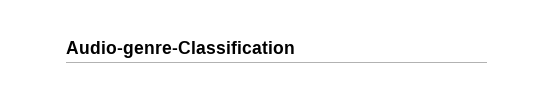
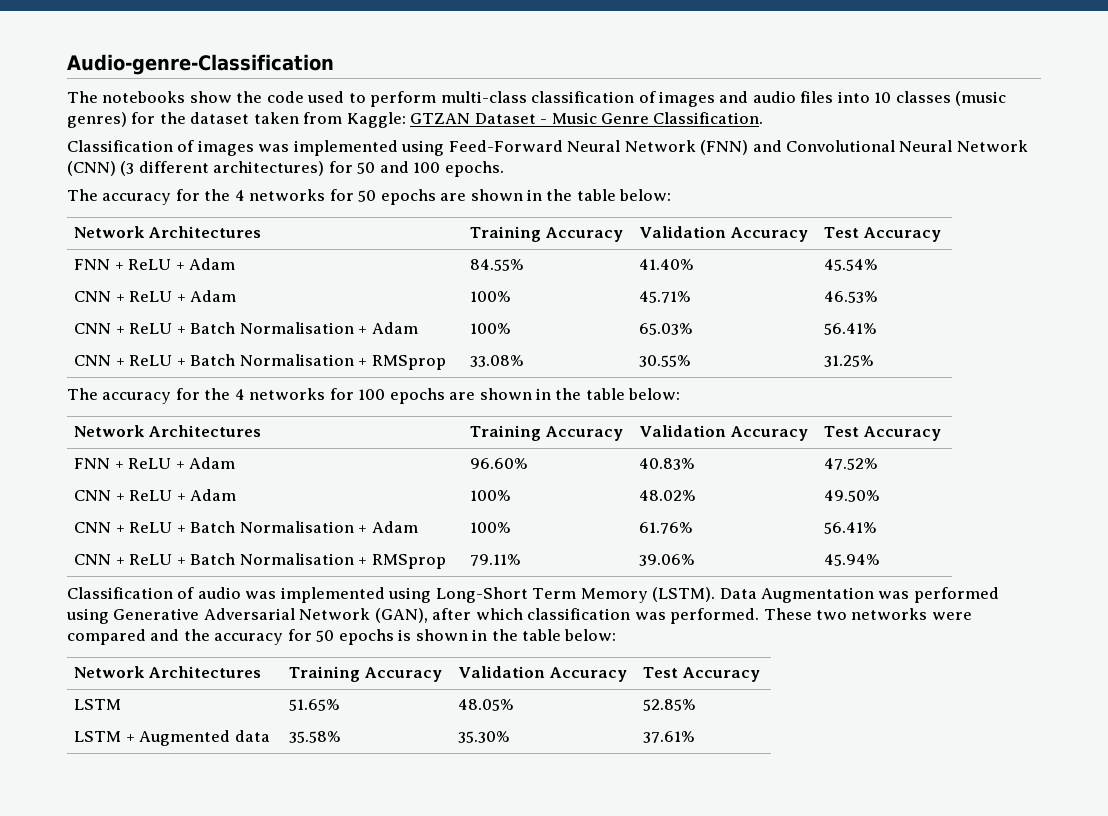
(295, 49) none -> [67,91,1007,107] [67,112,764,128] [67,140,1028,156] [67,161,504,177] [67,189,672,205] [74,226,261,238] [470,226,623,242] [639,226,808,242] [824,227,941,242] [74,258,236,270] [470,259,525,271] [639,259,695,270] [824,259,879,271] [74,290,237,302] [470,291,512,302] [639,291,692,303] [824,291,879,303] [74,322,418,334] [470,323,512,334] [639,323,694,335] [824,323,878,335] [74,354,446,370] [470,355,525,367] [639,355,692,367] [824,355,875,367] [67,388,681,404] [74,425,261,437] [470,425,623,441] [639,425,808,441] [824,426,941,441] [74,457,236,469] [470,458,529,469] [639,458,696,470] [824,458,879,470] [74,489,237,501] [470,490,512,501] [639,490,697,501] [824,490,881,502] [74,521,418,533] [470,522,512,533] [639,522,694,534] [824,522,878,534] [74,553,446,569] [470,554,522,566] [639,554,696,566] [824,554,881,566] [67,587,999,603] [66,608,972,624] [67,629,617,645] [74,666,261,678] [289,666,442,682] [458,666,627,682] [643,667,760,682] [74,699,122,710] [289,699,341,711] [458,699,515,711] [643,699,697,711] [74,730,270,746] [289,731,342,743] [458,731,511,743] [643,731,696,743] // The notebooks show the code used to perform multi-class classification of images and audio files into 10 classes (music genres) for the dataset taken from Kaggle: GTZAN Dataset - Music Genre Classification. // Classification of images was implemented using Feed-Forward Neural Network (FNN) and Convolutional Neural Network (CNN) (3 different architectures) for 50 and 100 epochs. // The accuracy for the 4 networks for 50 epochs are shown in the table below: // Network Architectures | Training Accuracy | Validation Accuracy | Test Accuracy // FNN + ReLU + Adam | 84.55% | 41.40% | 45.54% // CNN + ReLU + Adam | 100% | 45.71% | 46.53% // CNN + ReLU + Batch Normalisation + Adam | 100% | 65.03% | 56.41% // CNN + ReLU + Batch Normalisation + RMSprop | 33.08% | 30.55% | 31.25% // The accuracy for the 4 networks for 100 epochs are shown in the table below: // Network Architectures | Training Accuracy | Validation Accuracy | Test Accuracy // FNN + ReLU + Adam | 96.60% | 40.83% | 47.52% // CNN + ReLU + Adam | 100% | 48.02% | 49.50% // CNN + ReLU + Batch Normalisation + Adam | 100% | 61.76% | 56.41% // CNN + ReLU + Batch Normalisation + RMSprop | 79.11% | 39.06% | 45.94% // Classification of audio was implemented using Long-Short Term Memory (LSTM). Data Augmentation was performed using Generative Adversarial Network (GAN), after which classification was performed. These two networks were compared and the accuracy for 50 epochs is shown in the table below: // Network Architectures | Training Accuracy | Validation Accuracy | Test Accuracy // LSTM | 51.65% | 48.05% | 52.85% // LSTM + Augmented data | 35.58% | 35.30% | 37.61%

